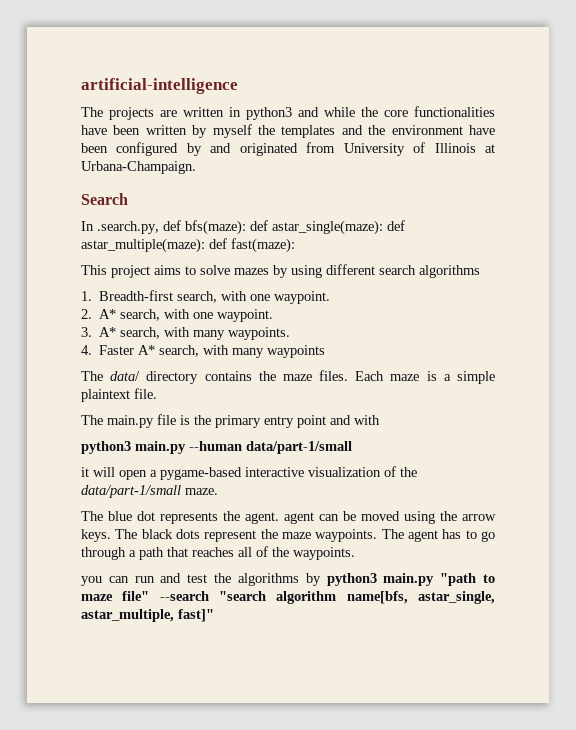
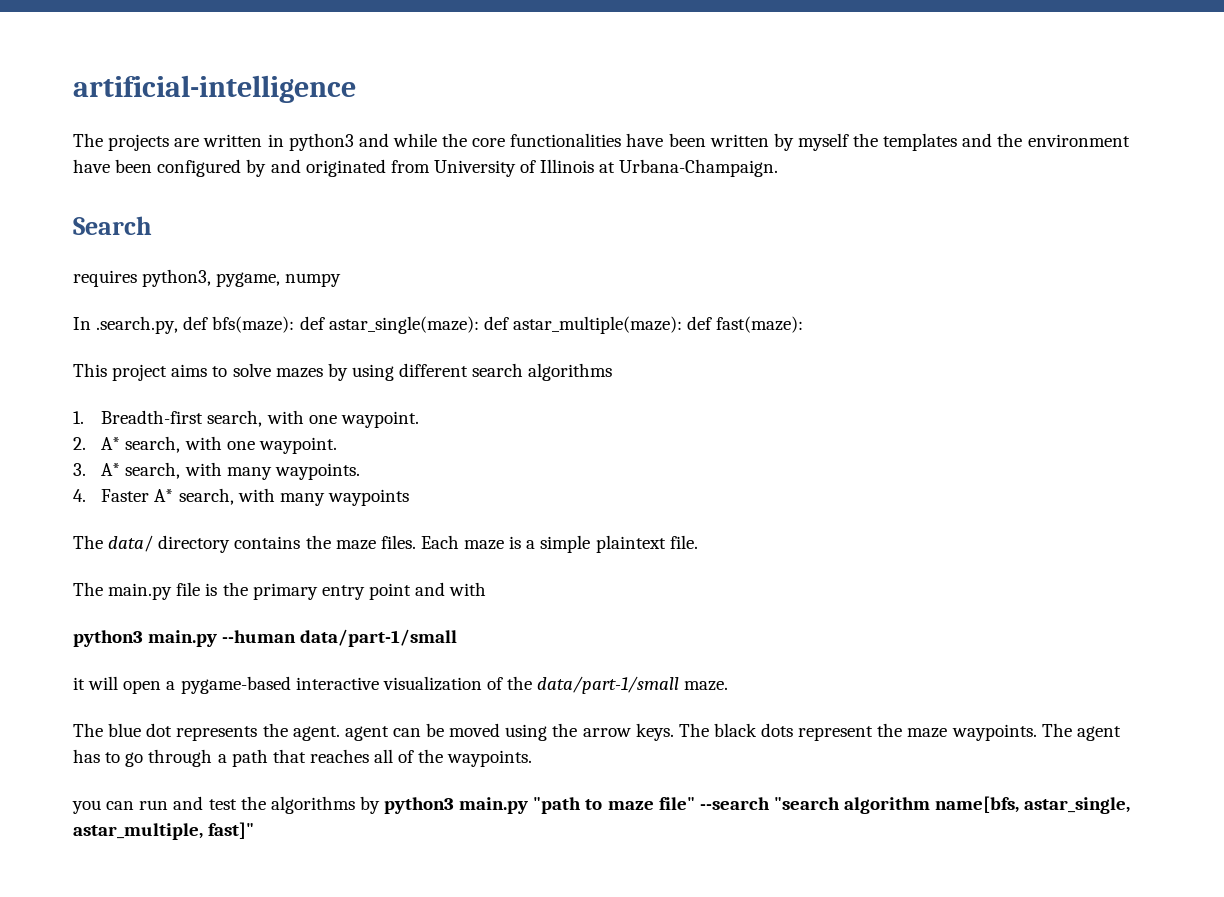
(128, 199) none -> [73,269,342,287] // requires python3, pygame, numpy

